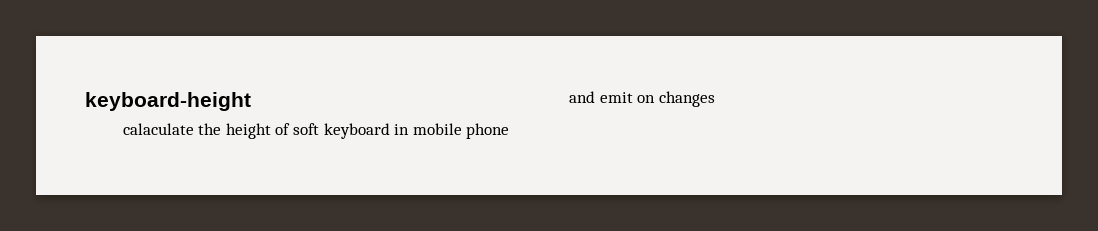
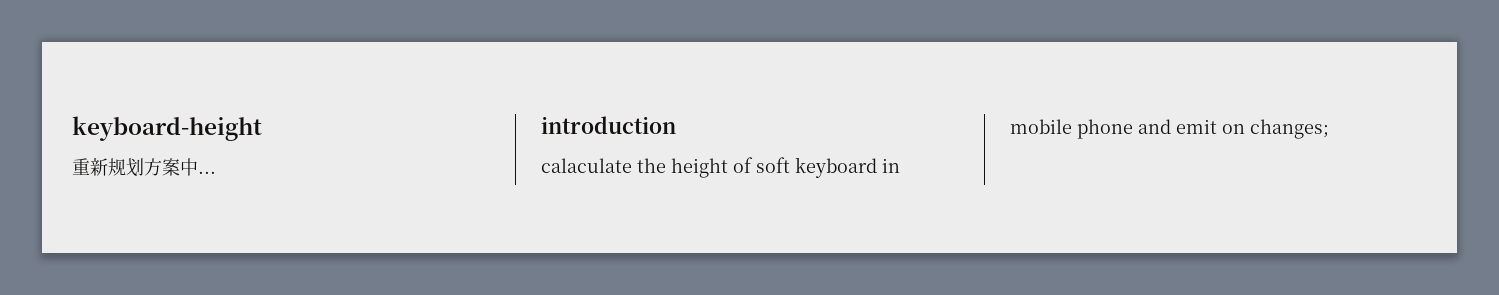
(251, 101) none -> [72,158,216,177] [541,116,676,134] // 重新规划方案中... // introduction
[658,91,715,107] changes -> [1250,119,1329,139] changes;

